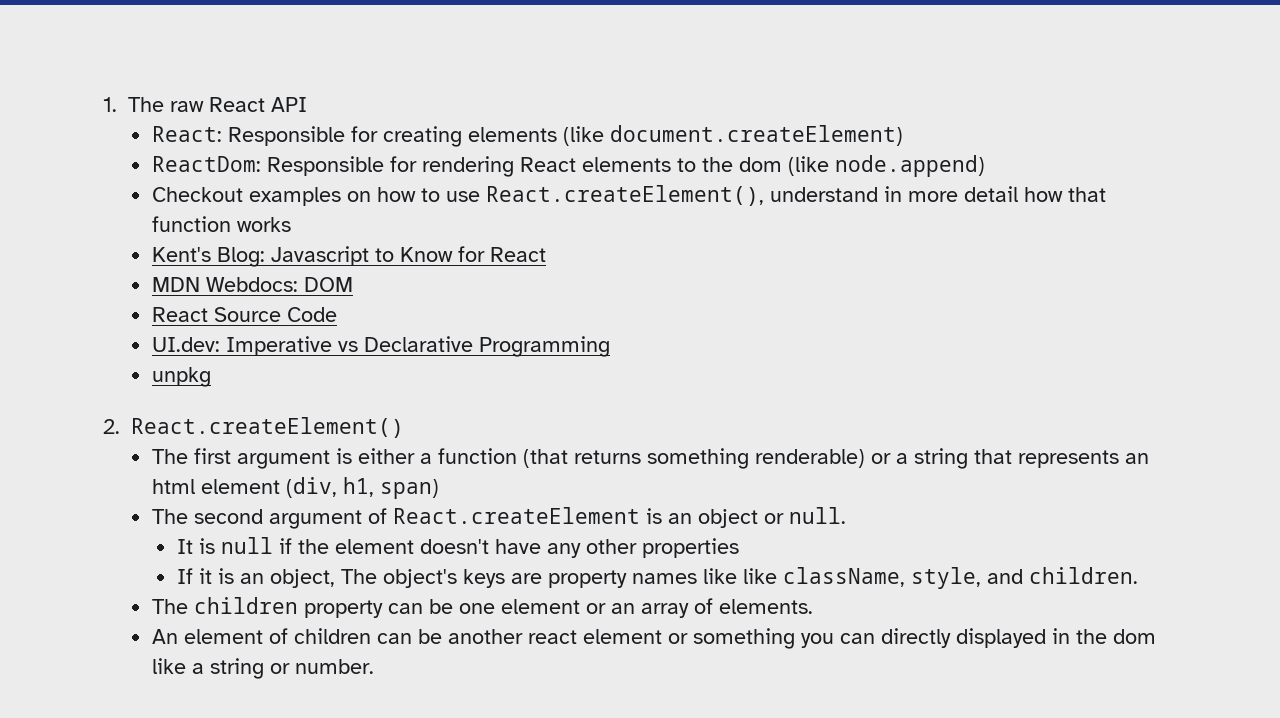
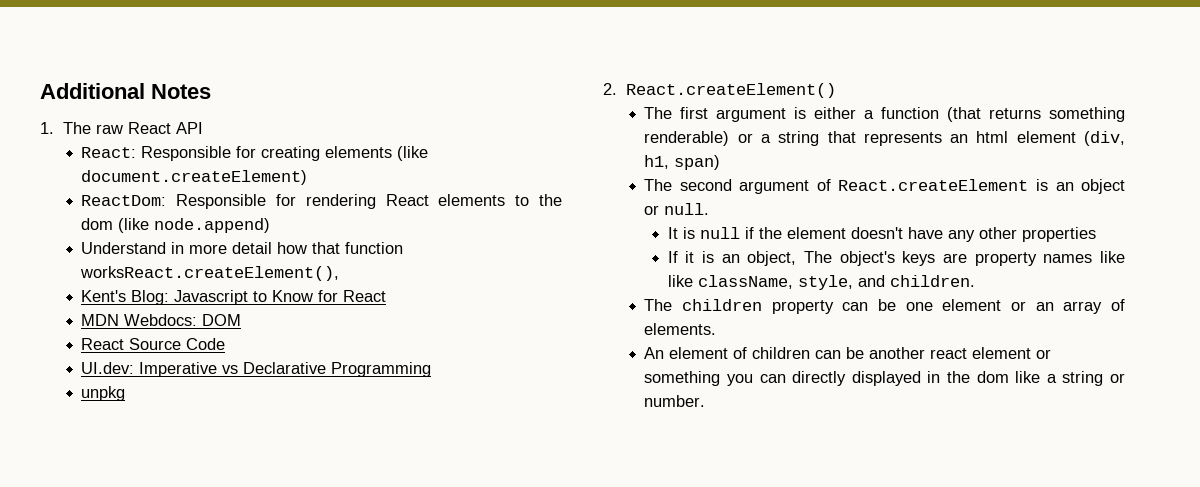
(103, 104) none -> [40,83,211,99] Additional Notes //
[152,185,879,206] Checkout examples on how to use React.createElement(), understand -> [81,242,167,254] Understand
[237,217,292,232] works -> [80,266,340,281] worksReact.createElement(),

